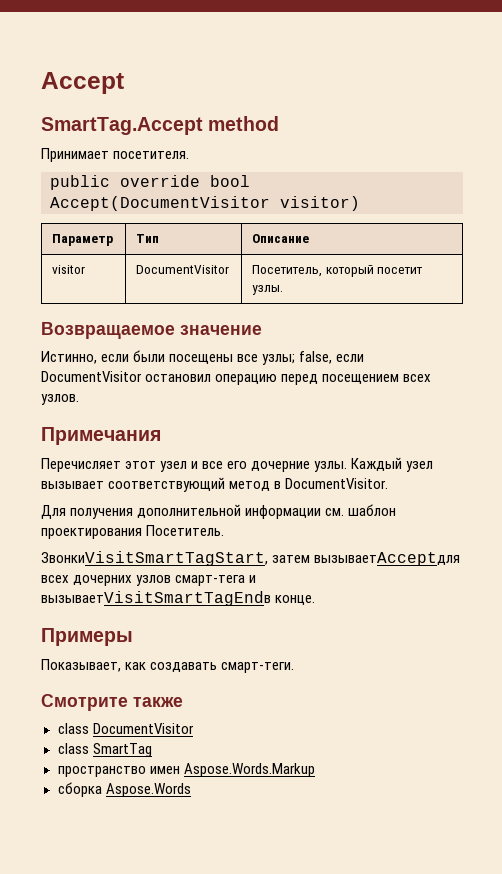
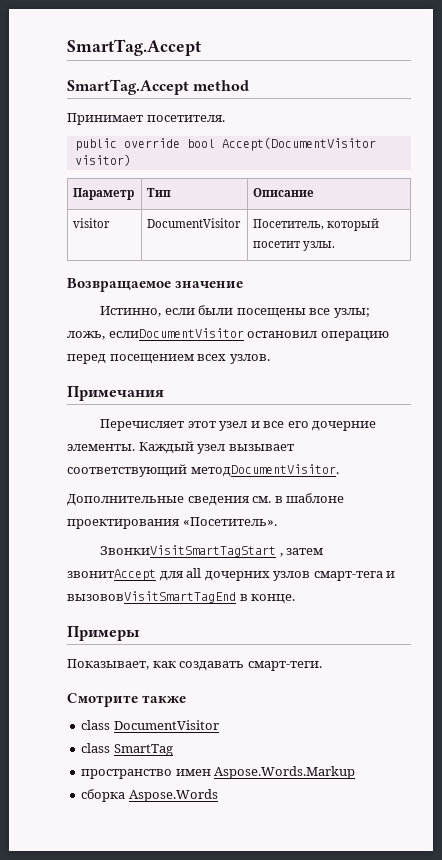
[41,72,124,94] Accept -> [67,39,201,56] SmartTag.Accept
[299,351,365,364] [41,371,142,382] false, если DocumentVisitor -> [67,328,244,340] ложь, еслиDocumentVisitor
[314,461,348,472] узлы. -> [67,444,135,451] элементы.
[229,478,389,491] [41,504,397,519] [41,525,225,539] [41,551,461,566] [41,575,69,583] метод в DocumentVisitor. // Для получения дополнительной информации см. шаблон проектирования Посетитель. // ЗвонкиVisitSmartTagStart, затем вызываетAcceptдля всех -> [190,464,339,477] [67,493,345,506] [67,517,277,529] [100,545,324,557] [67,568,202,581] методDocumentVisitor. // Дополнительные сведения см. в шаблоне проектирования «Посетитель». // ЗвонкиVisitSmartTagStart , затем звонитAccept для all
[41,591,271,606] вызываетVisitSmartTagEndв -> [67,591,248,603] вызововVisitSmartTagEnd в

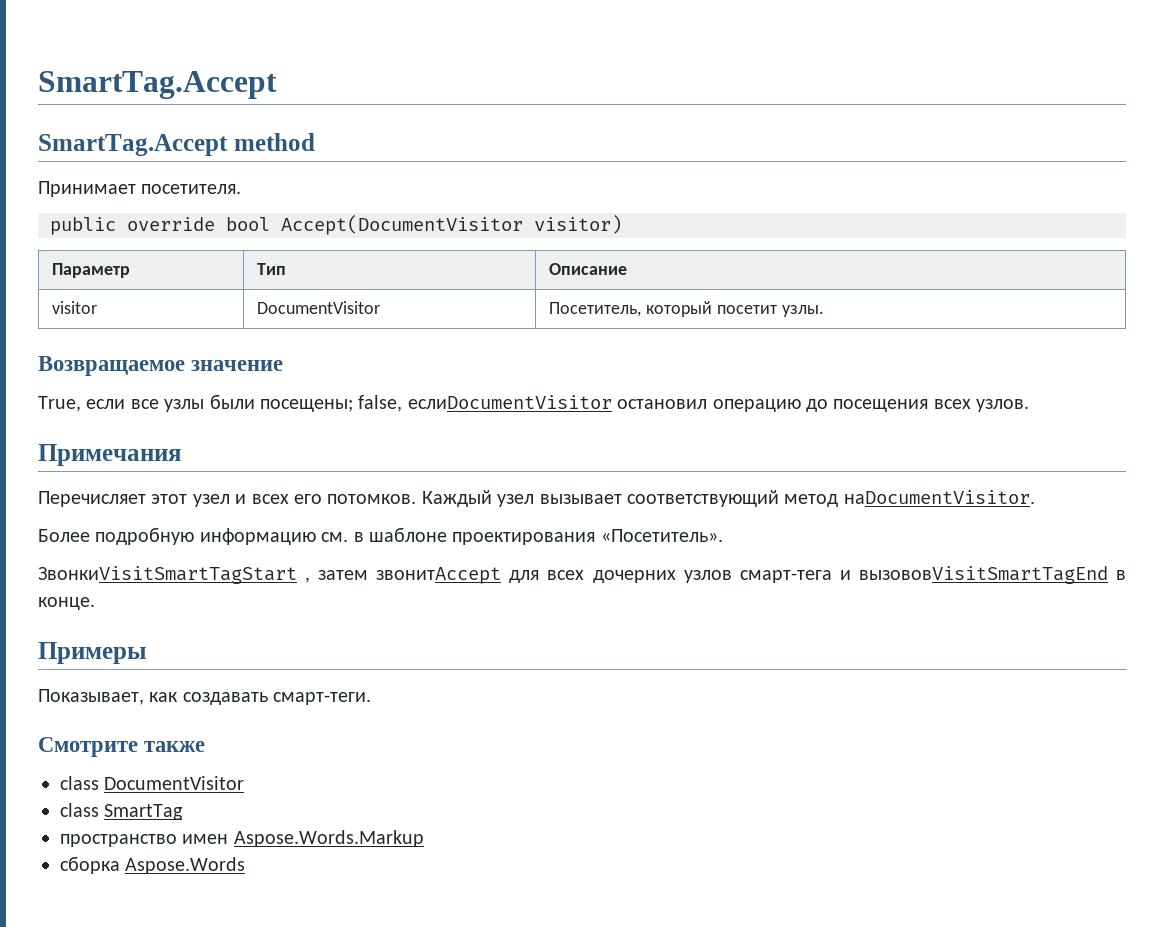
[100,305,370,318] [67,331,105,340] Истинно, если были посещены все узлы; ложь, -> [38,394,403,412] True, если все узлы были посещены; false,
[67,354,194,364] перед посещением -> [805,399,929,412] до посещения
[263,421,377,431] [67,441,294,454] [67,464,339,477] [67,494,250,506] все его дочерние элементы. Каждый узел вызывает соответствующий методDocumentVisitor. // Дополнительные сведения -> [251,490,1035,507] [38,527,316,545] всех его потомков. Каждый узел вызывает соответствующий метод наDocumentVisitor. // Более подробную информацию
[186,568,202,578] all -> [547,570,585,580] всех

